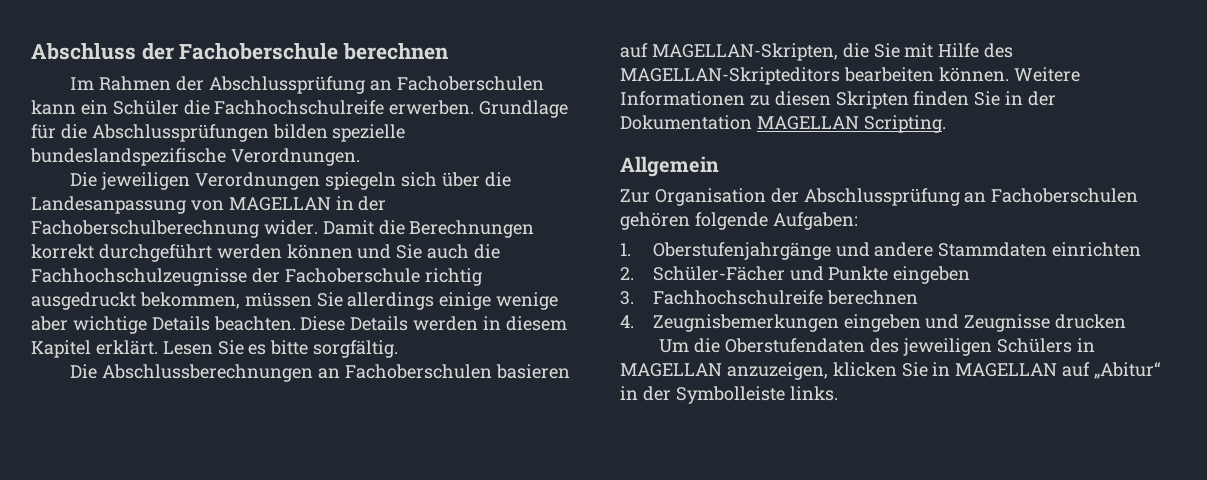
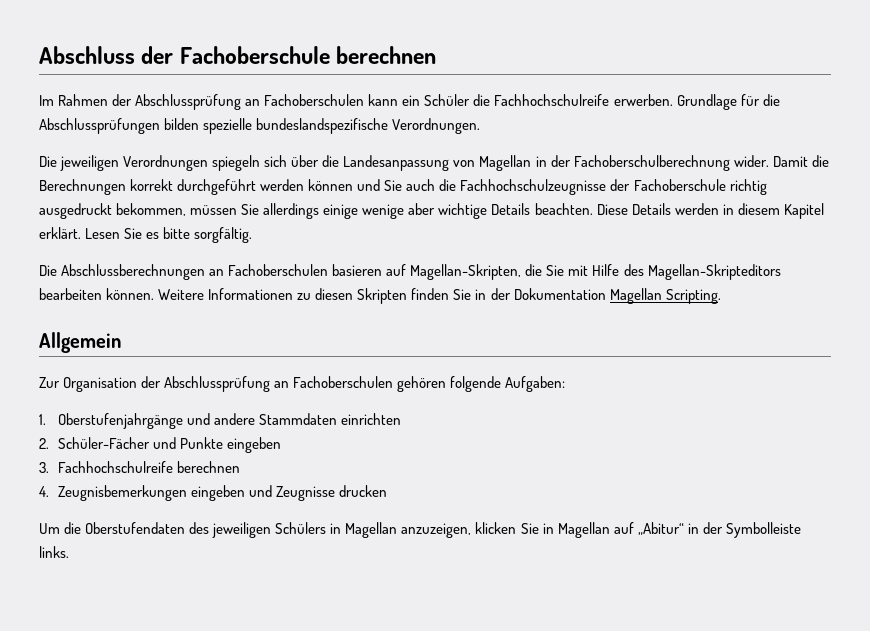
[228,197,331,211] MAGELLAN -> [479,155,532,171] Magellan
[651,43,838,61] MAGELLAN-Skripten, -> [410,264,522,280] Magellan-Skripten,
[620,67,840,85] MAGELLAN-Skripteditors -> [647,264,781,280] Magellan-Skripteditors
[756,116,859,130] MAGELLAN -> [609,288,662,304] Magellan
[620,363,722,377] MAGELLAN -> [345,522,398,538] Magellan
[955,363,1058,377] MAGELLAN -> [557,522,610,538] Magellan

